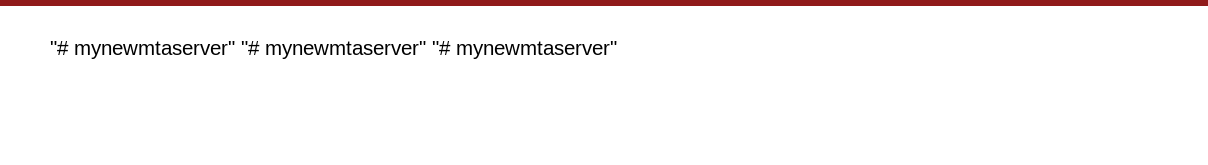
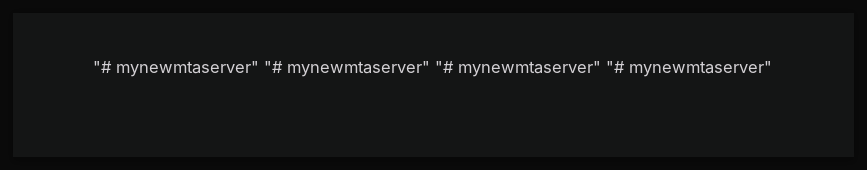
[50,41,617,59] "# mynewmtaserver" "# mynewmtaserver" "# mynewmtaserver" -> [93,61,772,77] "# mynewmtaserver" "# mynewmtaserver" "# mynewmtaserver" "# mynewmtaserver"

